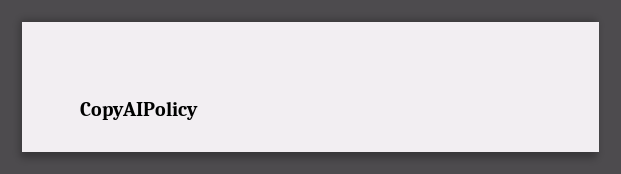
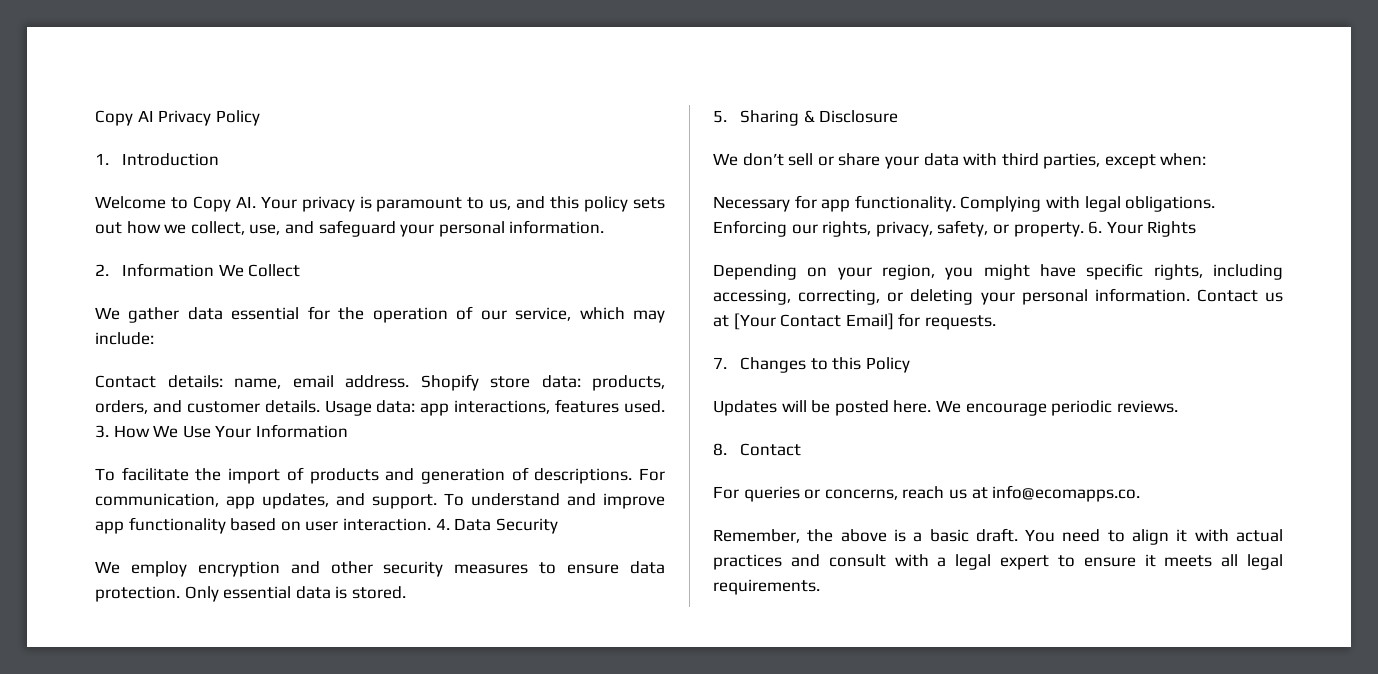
[80,101,198,120] CopyAIPolicy -> [95,110,260,126] [95,153,220,166] [95,196,665,212] [95,220,605,237] [95,263,301,277] [95,306,665,323] [95,332,154,345] [95,374,665,391] [95,399,665,416] [95,424,348,438] [95,467,665,484] [95,493,665,509] [95,517,558,534] [95,561,665,577] [95,586,406,602] [713,110,899,126] [713,153,1207,169] [713,195,1216,212] [713,220,1197,237] [713,263,1283,280] [713,288,1283,305] [713,313,996,330] [713,357,910,373] [713,400,1178,416] [713,443,802,456] [713,485,1141,502] [713,528,1283,545] [713,554,1283,570] [713,579,820,595] Copy AI Privacy Policy // 1. Introduction // Welcome to Copy AI. Your privacy is paramount to us, and this policy sets out how we collect, use, and safeguard your personal information. // 2. Information We Collect // We gather data essential for the operation of our service, which may include: // Contact details: name, email address. Shopify store data: products, orders, and customer details. Usage data: app interactions, features used. 3. How We Use Your Information // To facilitate the import of products and generation of descriptions. For communication, app updates, and support. To understand and improve app functionality based on user interaction. 4. Data Security // We employ encryption and other security measures to ensure data protection. Only essential data is stored. // 5. Sharing & Disclosure // We don’t sell or share your data with third parties, except when: // Necessary for app functionality. Complying with legal obligations. Enforcing our rights, privacy, safety, or property. 6. Your Rights // Depending on your region, you might have specific rights, including accessing, correcting, or deleting your personal information. Contact us at [Your Contact Email] for requests. // 7. Changes to this Policy // Updates will be posted here. We encourage periodic reviews. // 8. Contact // For queries or concerns, reach us at info@ecomapps.co. // Remember, the above is a basic draft. You need to align it with actual practices and consult with a legal expert to ensure it meets all legal requirements.

